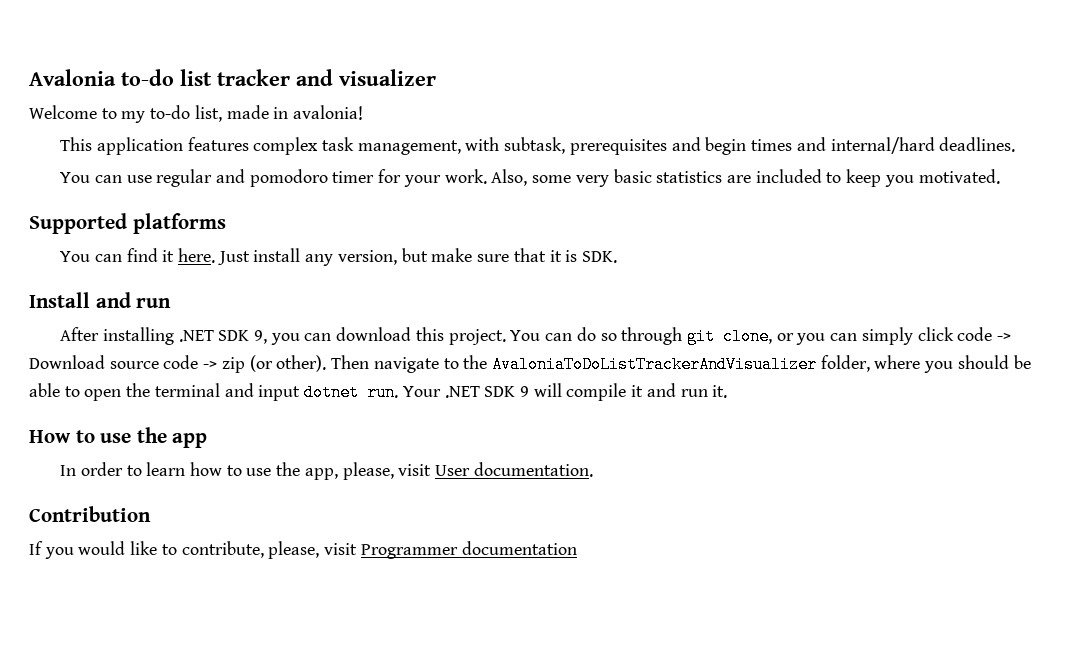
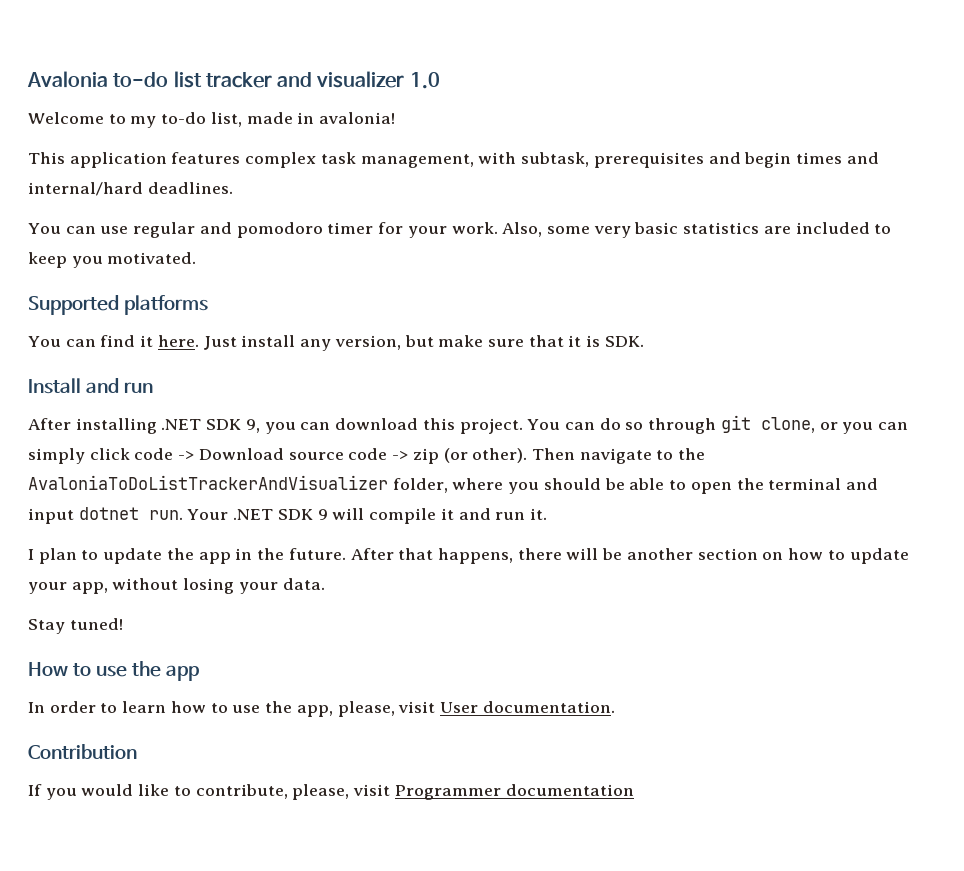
(436, 77) none -> [409,72,440,89] 1.0
(728, 391) none -> [28,548,909,564] [28,578,325,594] [28,618,123,634] // I plan to update the app in the future. After that happens, there will be another section on how to update your app, without losing your data. // Stay tuned!

